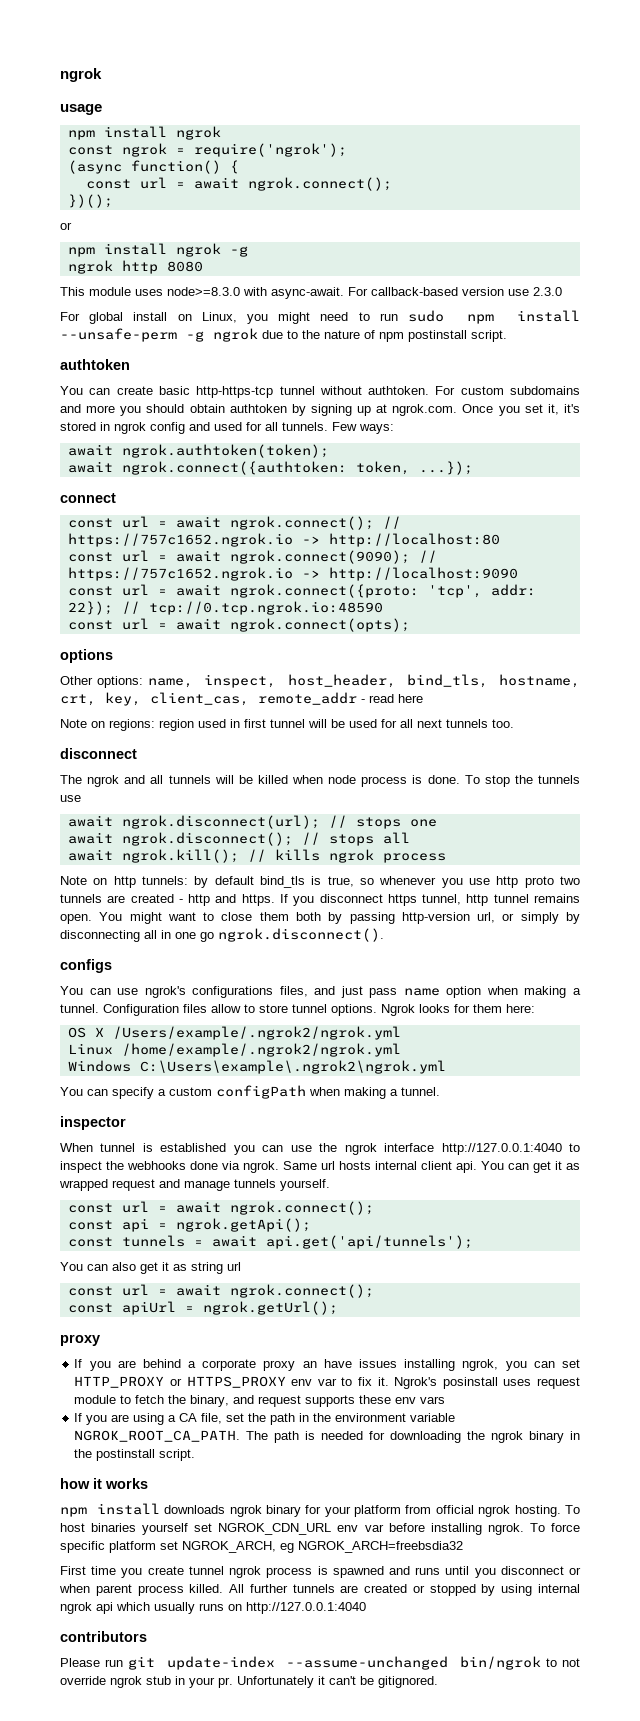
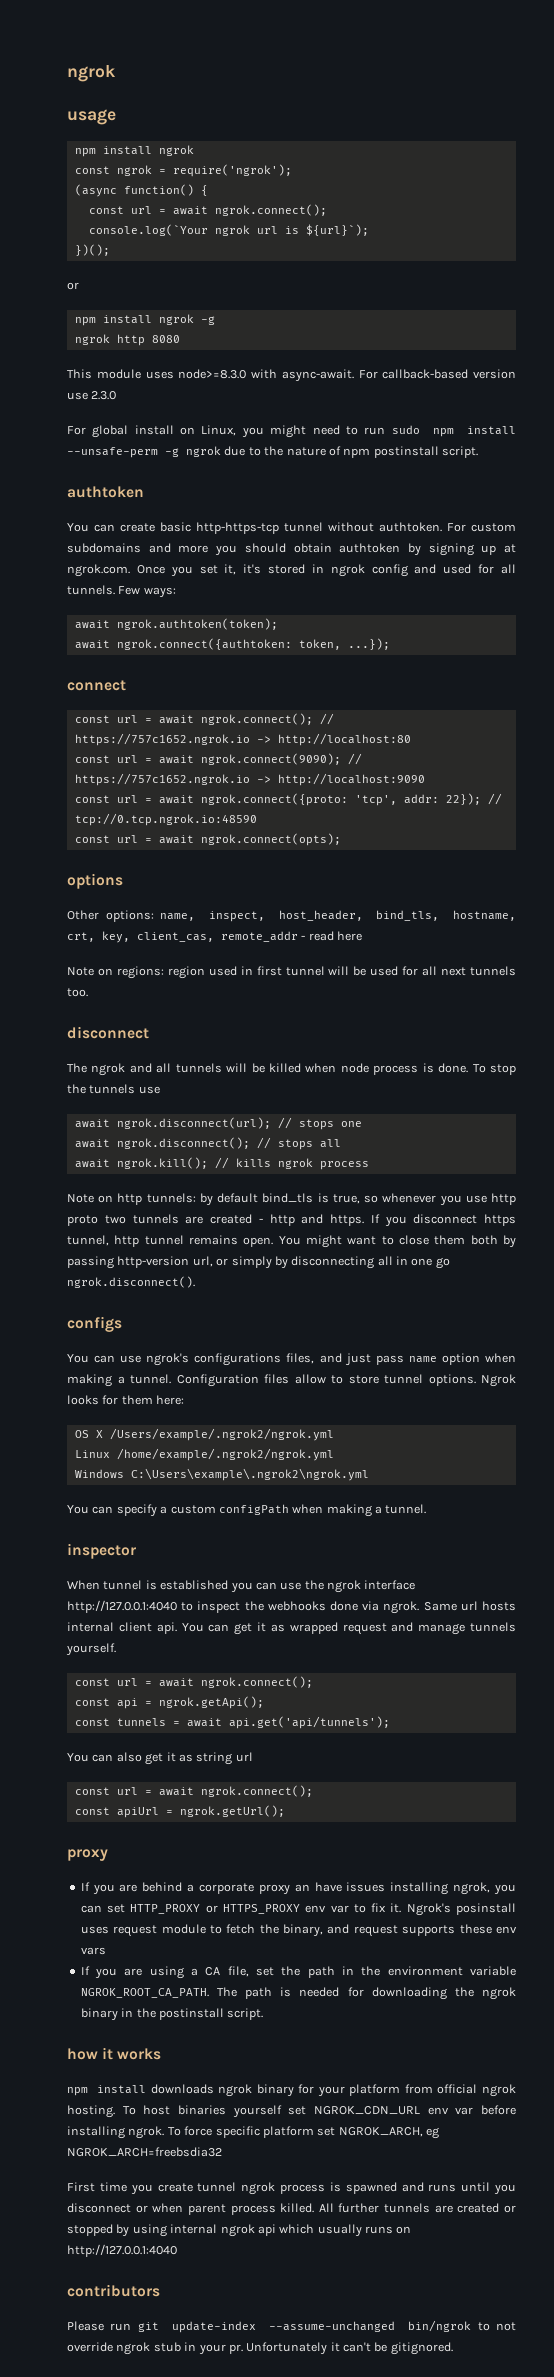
(392, 184) none -> [88,224,369,236] // console.log(`Your ngrok url is ${url}`);

